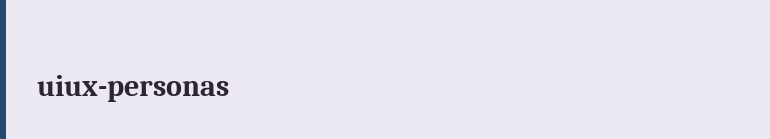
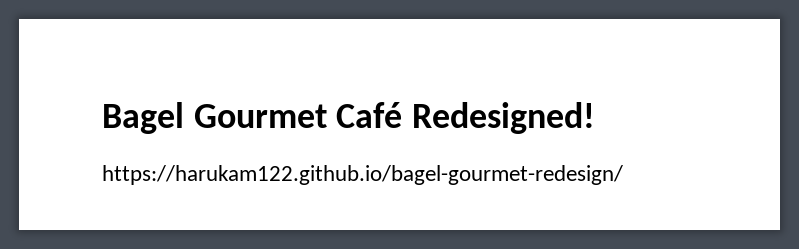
[37,75,229,102] uiux-personas -> [102,102,596,134] [102,165,623,185] Bagel Gourmet Café Redesigned! // https://harukam122.github.io/bagel-gourmet-redesign/

